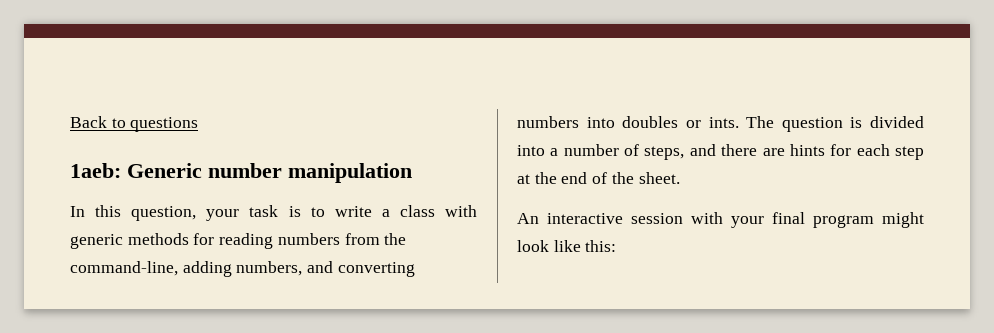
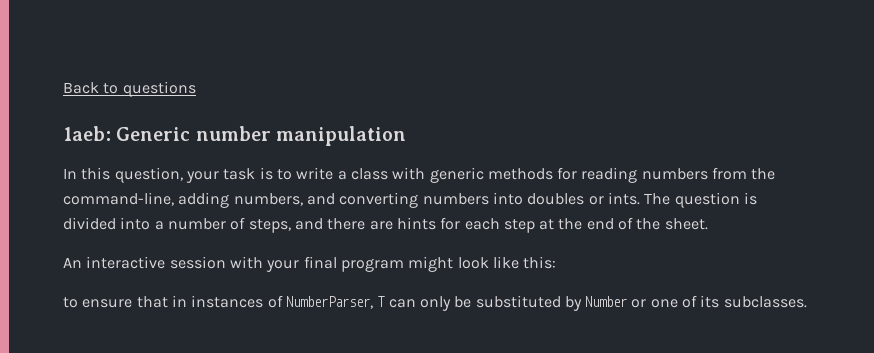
(617, 246) none -> [63,295,807,311] // to ensure that in instances of NumberParser, T can only be substituted by Number or one of its subclasses.

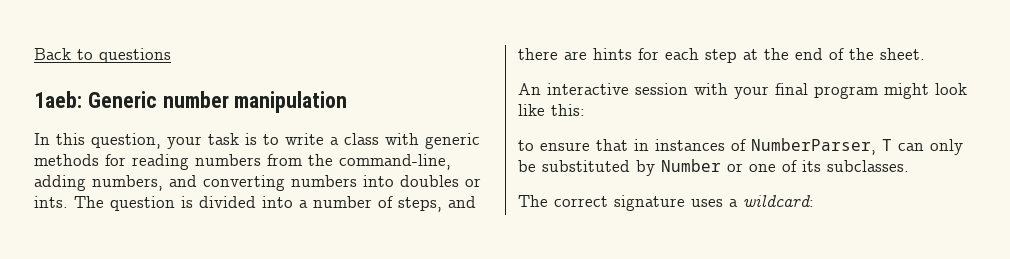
(807, 302) none -> [518,195,814,211] // The correct signature uses a wildcard:

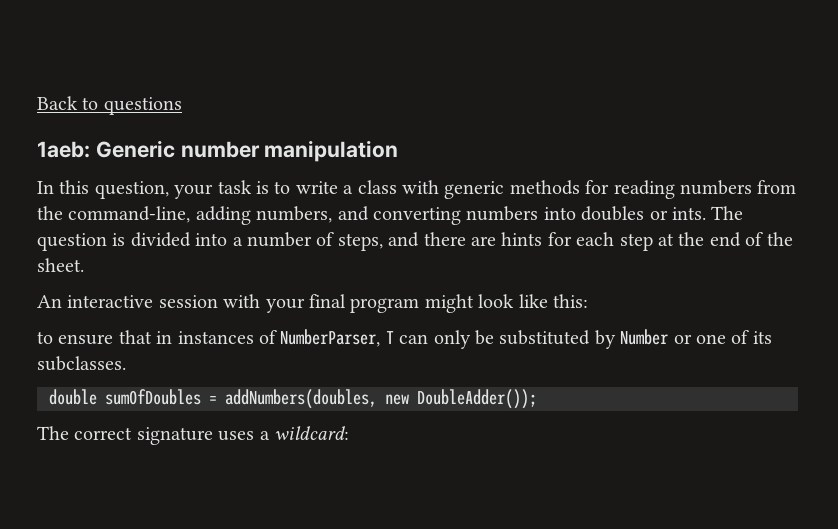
(909, 166) none -> [49,389,537,409] // double sumOfDoubles = addNumbers(doubles, new DoubleAdder());

